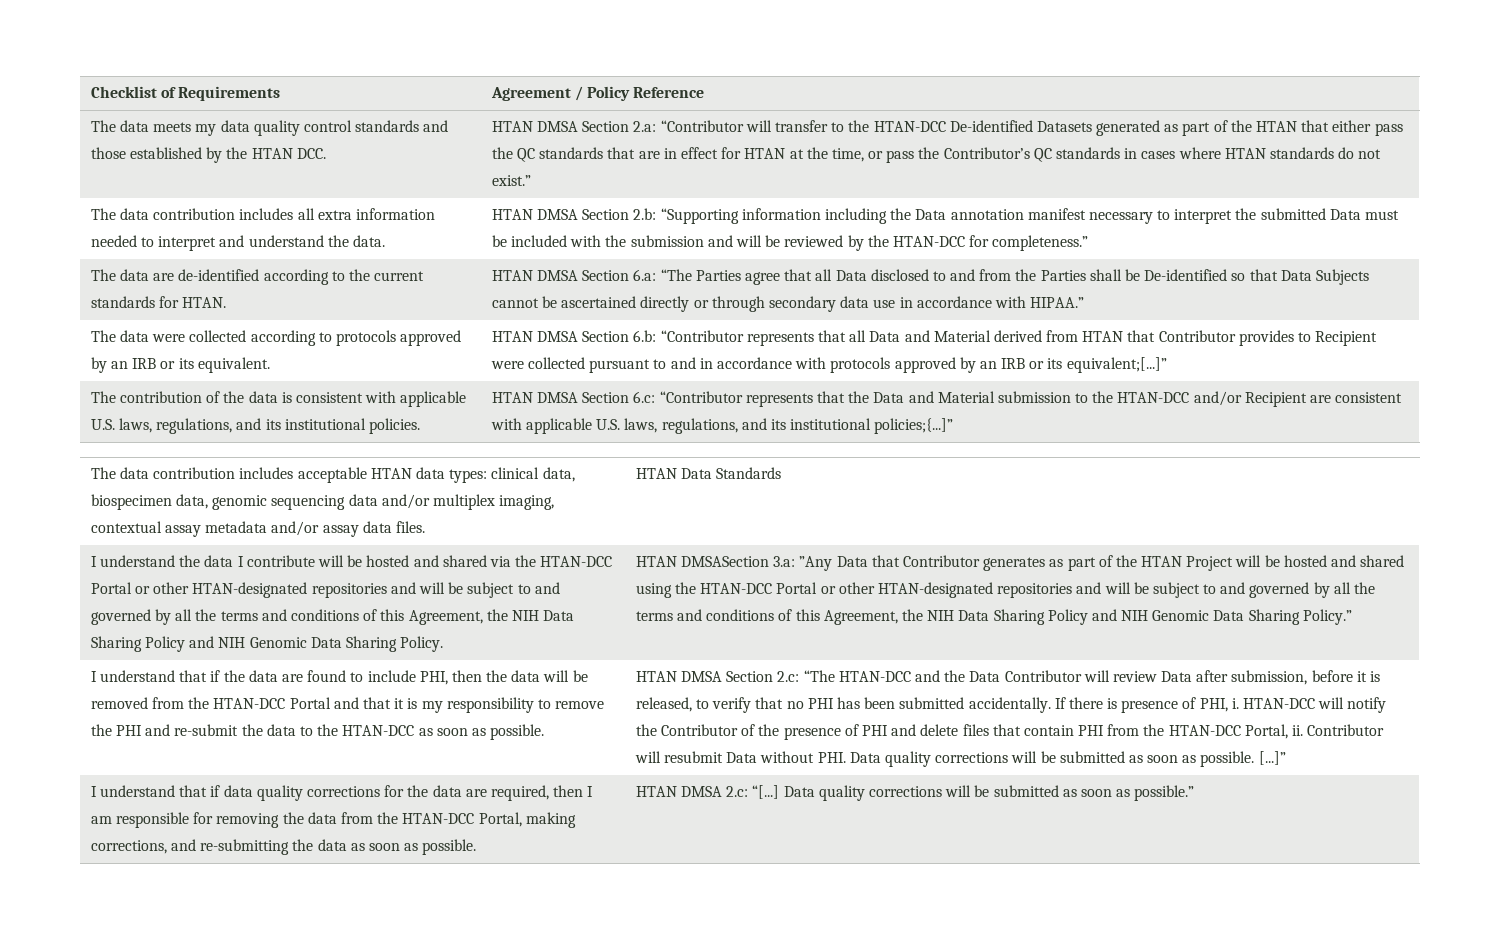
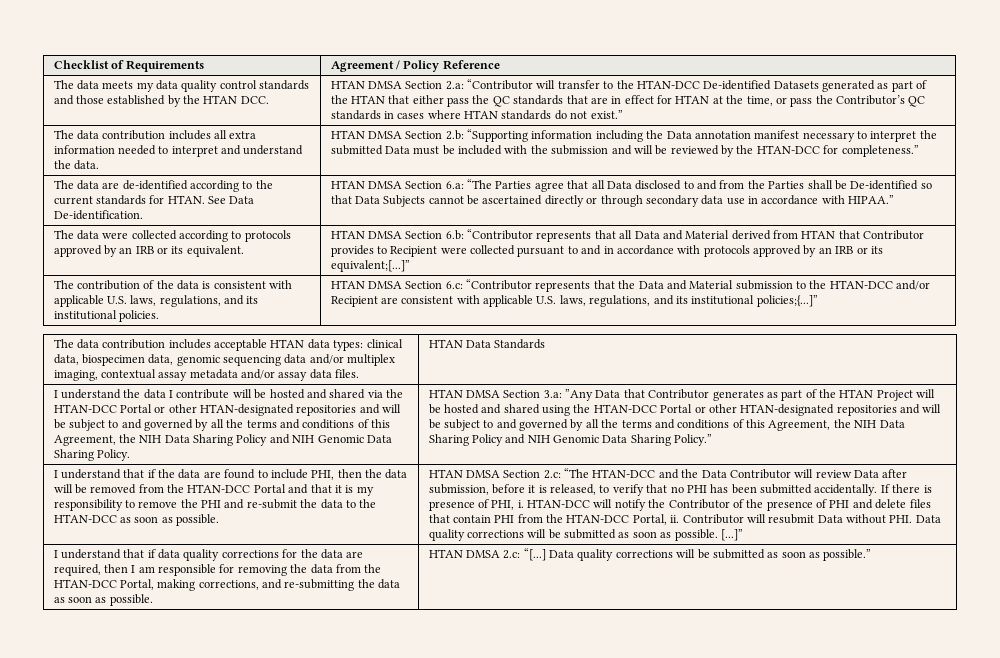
(227, 302) none -> [208,196,255,204] [53,210,143,220] See Data De-identification.
[681,556,770,567] DMSASection -> [465,390,541,398] DMSA Section

